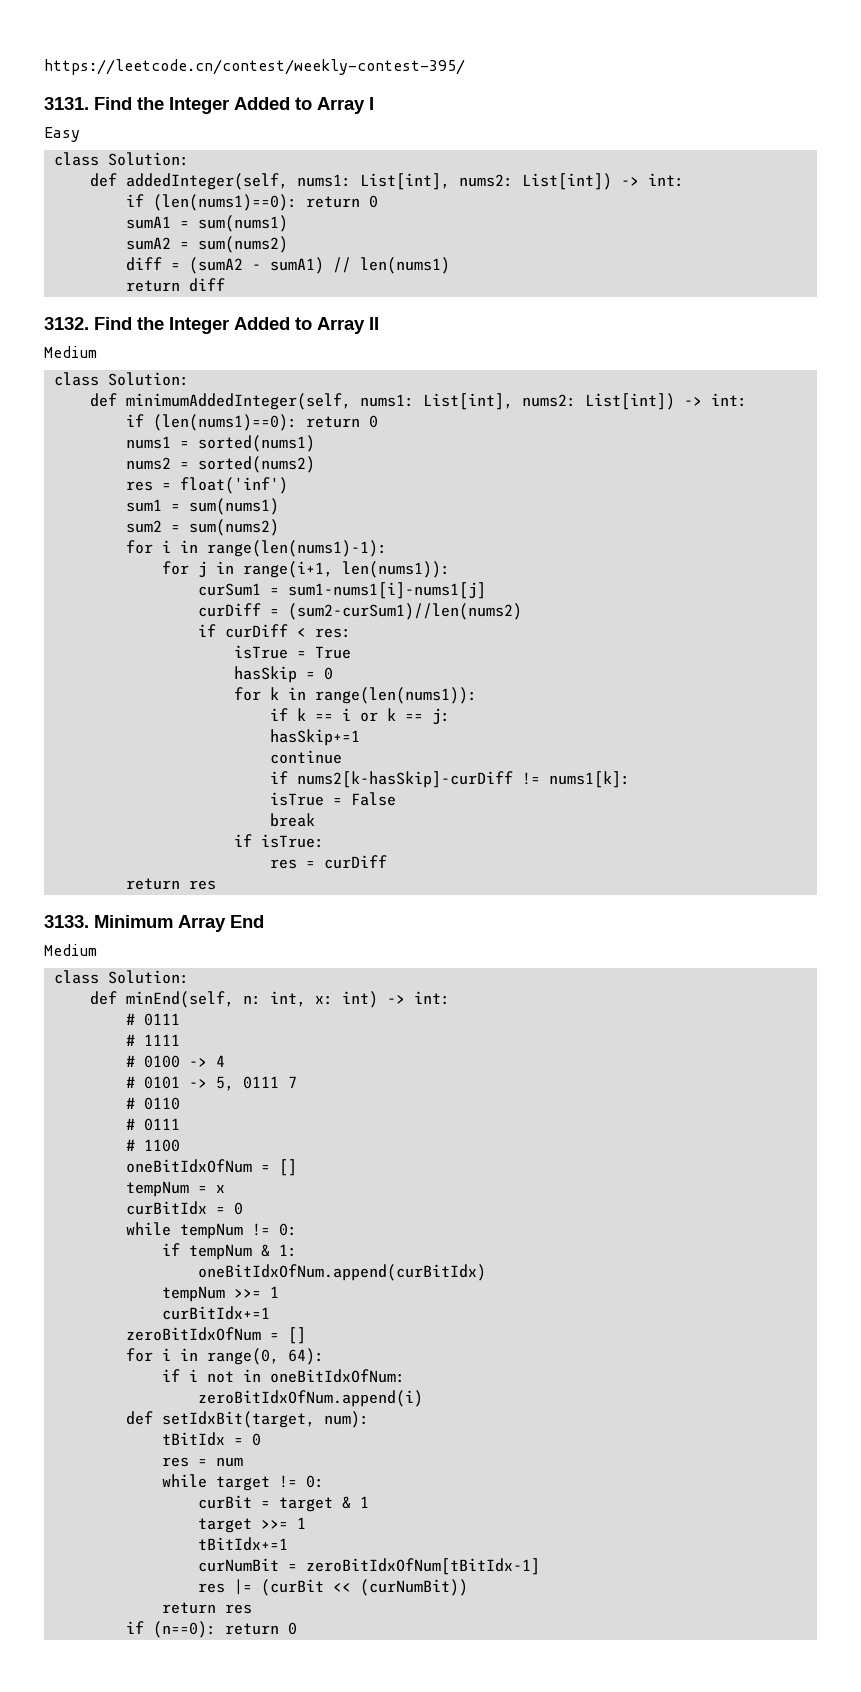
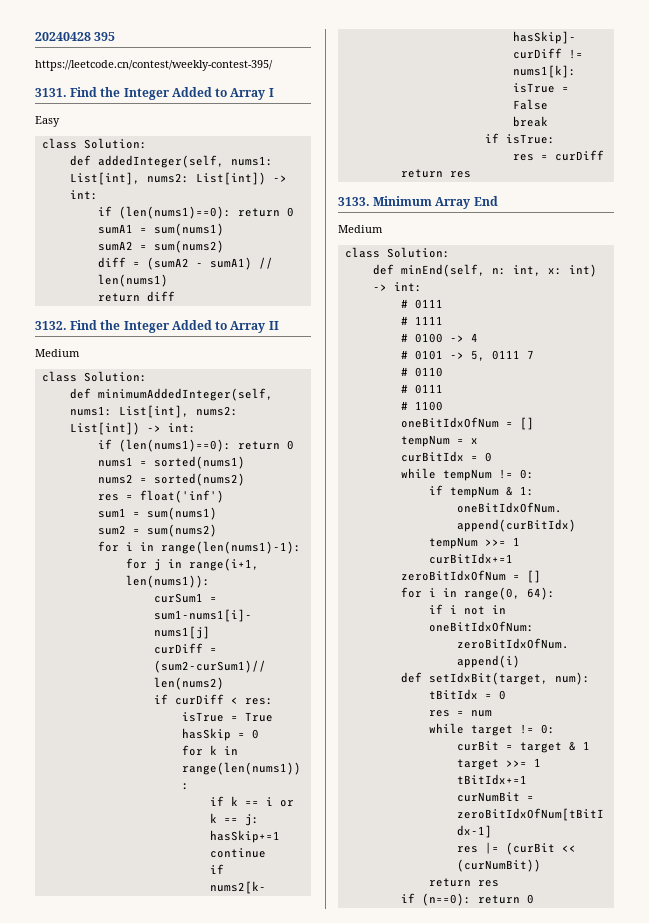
(44, 67) none -> [35,32,116,41] 20240428 395 //

